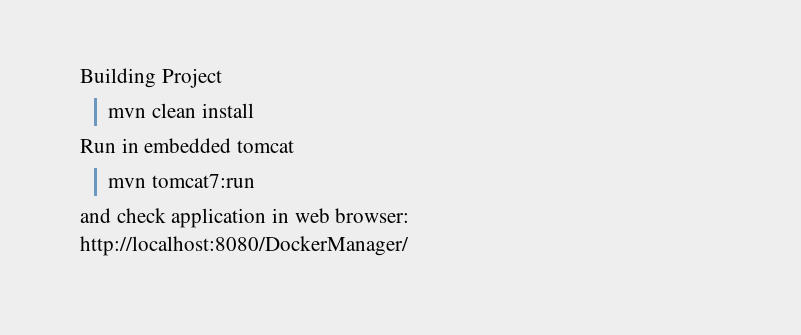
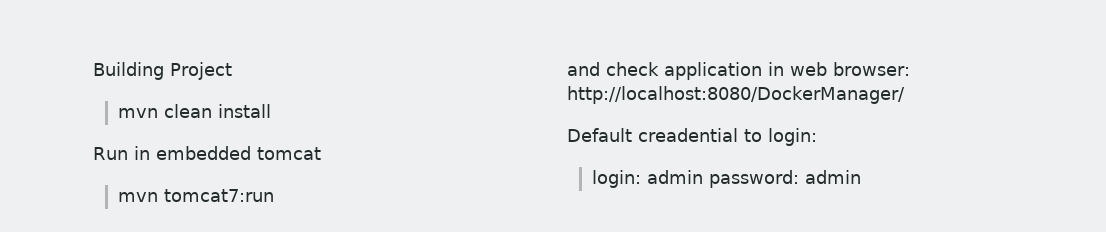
(409, 246) none -> [567,128,817,146] [591,170,861,188] // Default creadential to login: // login: admin password: admin

